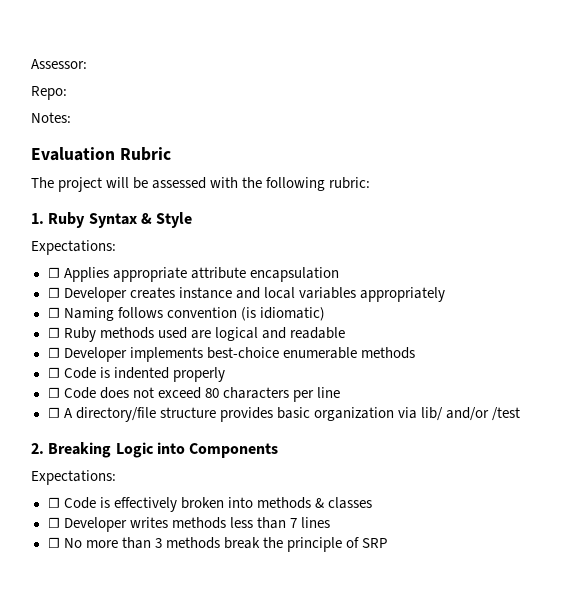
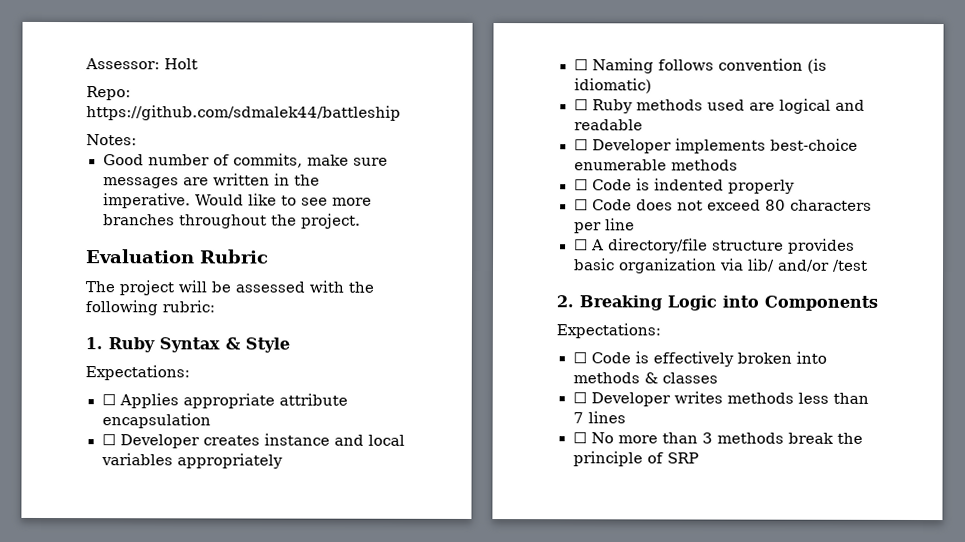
(87, 64) none -> [164,58,198,70] Holt
(67, 93) none -> [86,105,401,121] https://github.com/sdmalek44/battleship
(71, 117) none -> [102,153,388,168] [102,173,320,189] [102,193,373,209] [102,213,361,229] // Good number of commits, make sure messages are written in the imperative. Would like to see more branches throughout the project.

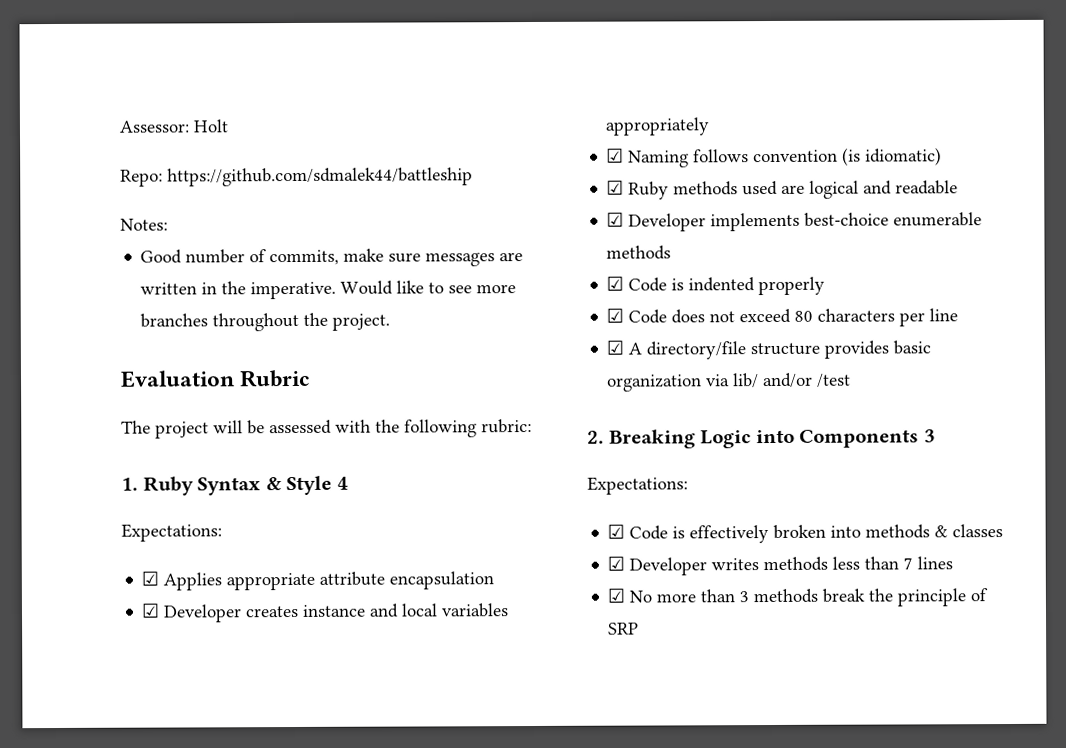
[85,365,190,381] [101,394,116,406] // Expectations: // ☐ -> [336,476,349,490] [121,523,222,542] [141,571,160,586] 4 // Expectations: // ☑
[101,434,116,446] ☐ -> [141,603,161,618] ☑
[573,59,588,71] ☐ -> [606,148,625,163] ☑
[573,99,588,111] ☐ -> [606,180,625,195] ☑
[573,139,588,151] ☐ -> [606,212,625,227] ☑
[573,179,588,191] ☐ -> [606,276,625,291] ☑
[573,199,588,211] ☐ -> [606,308,625,323] ☑
[573,239,588,251] ☐ -> [606,340,625,355] ☑
[556,323,661,339] [572,352,587,364] // Expectations: // ☐ -> [923,429,936,443] [587,476,688,495] [607,524,626,539] 3 // Expectations: // ☑
[572,392,587,404] ☐ -> [607,556,626,571] ☑
[572,432,587,444] ☐ -> [607,588,626,603] ☑

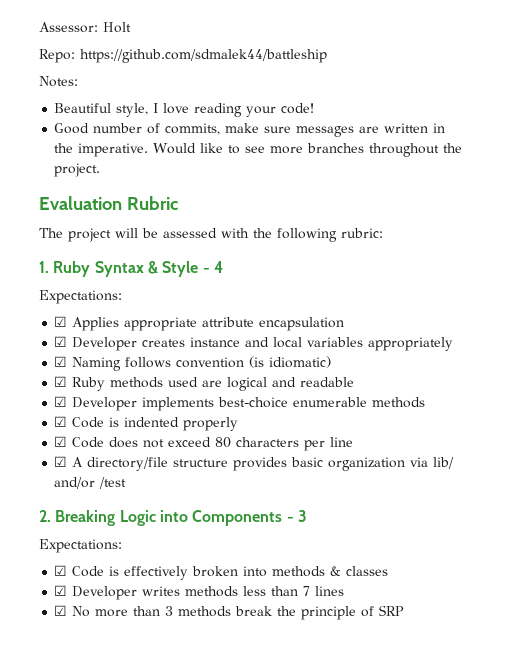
(168, 224) none -> [54,103,315,117] // Beautiful style, I love reading your code!
(333, 485) none -> [202,268,210,273] -
(920, 438) none -> [286,517,294,522] -

